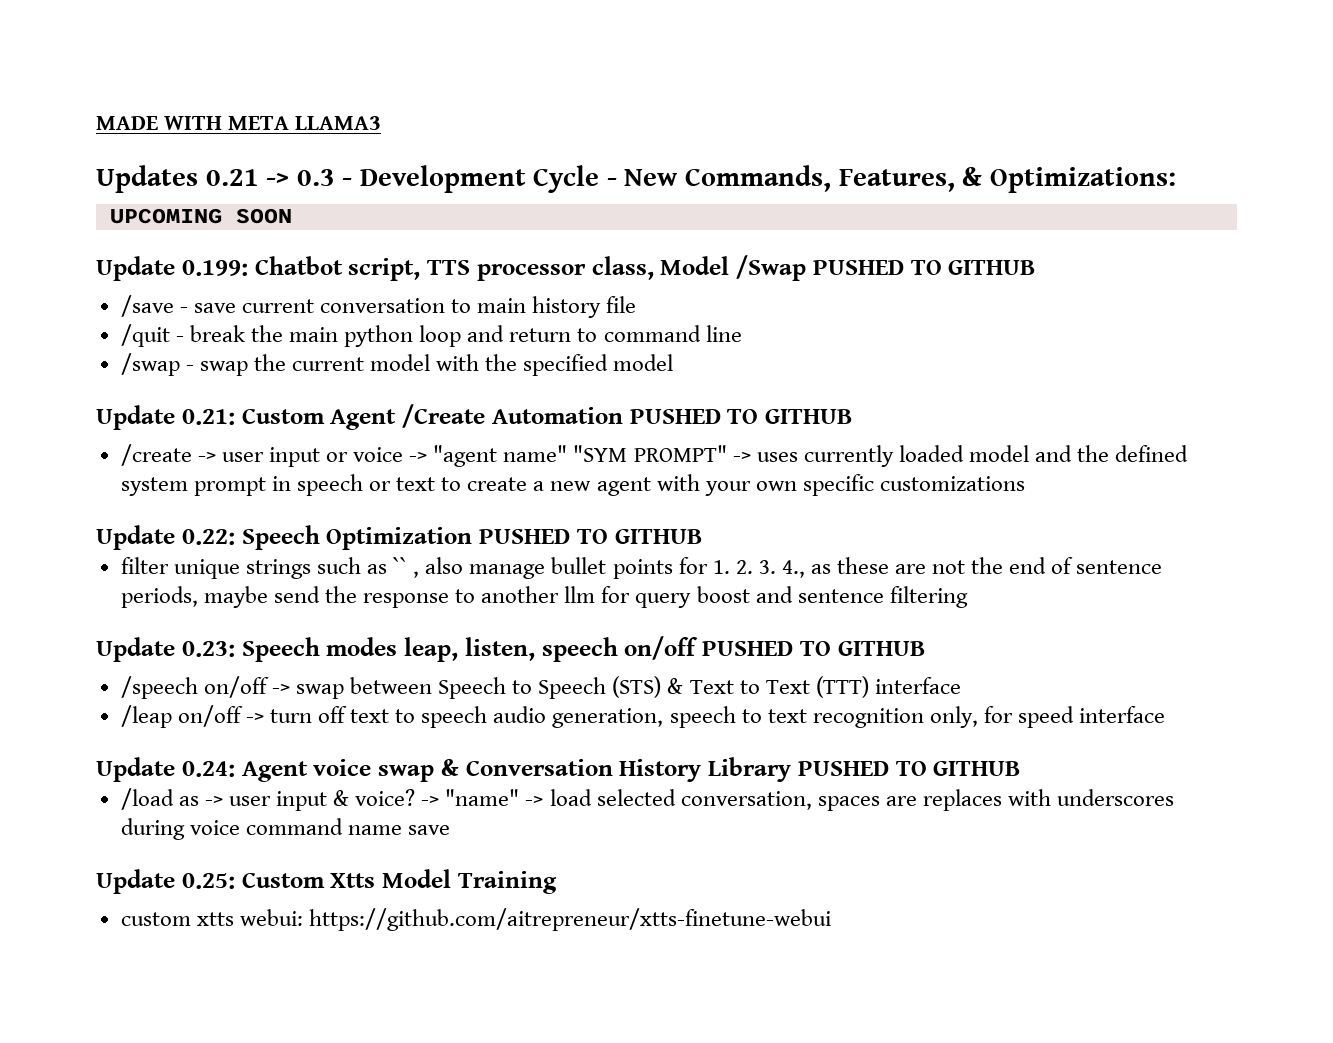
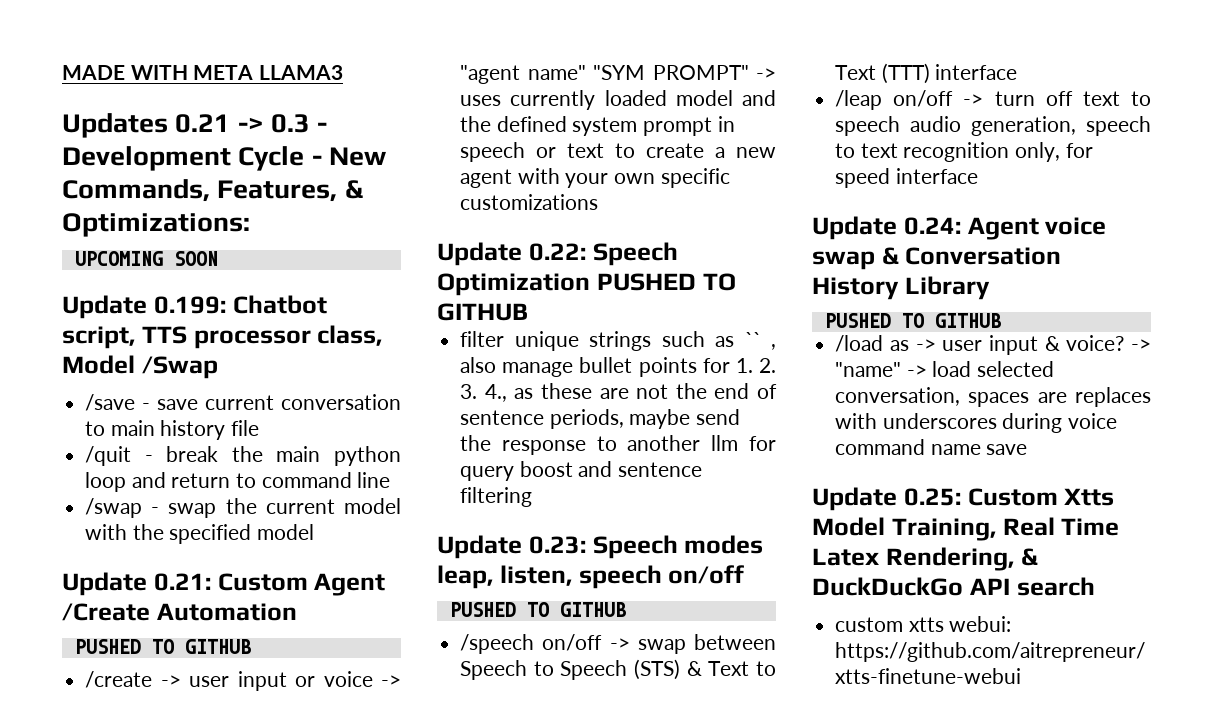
[812,260,1036,275] PUSHED TO GITHUB -> (218, 367) none
(623, 415) none -> (297, 612) //
(699, 648) none -> (745, 574) //
(791, 769) none -> (990, 288) //
[457,871,557,894] Training -> [891,517,1120,541] [812,547,1038,571] [812,577,1095,596] Training, Real Time Latex Rendering, & DuckDuckGo API search

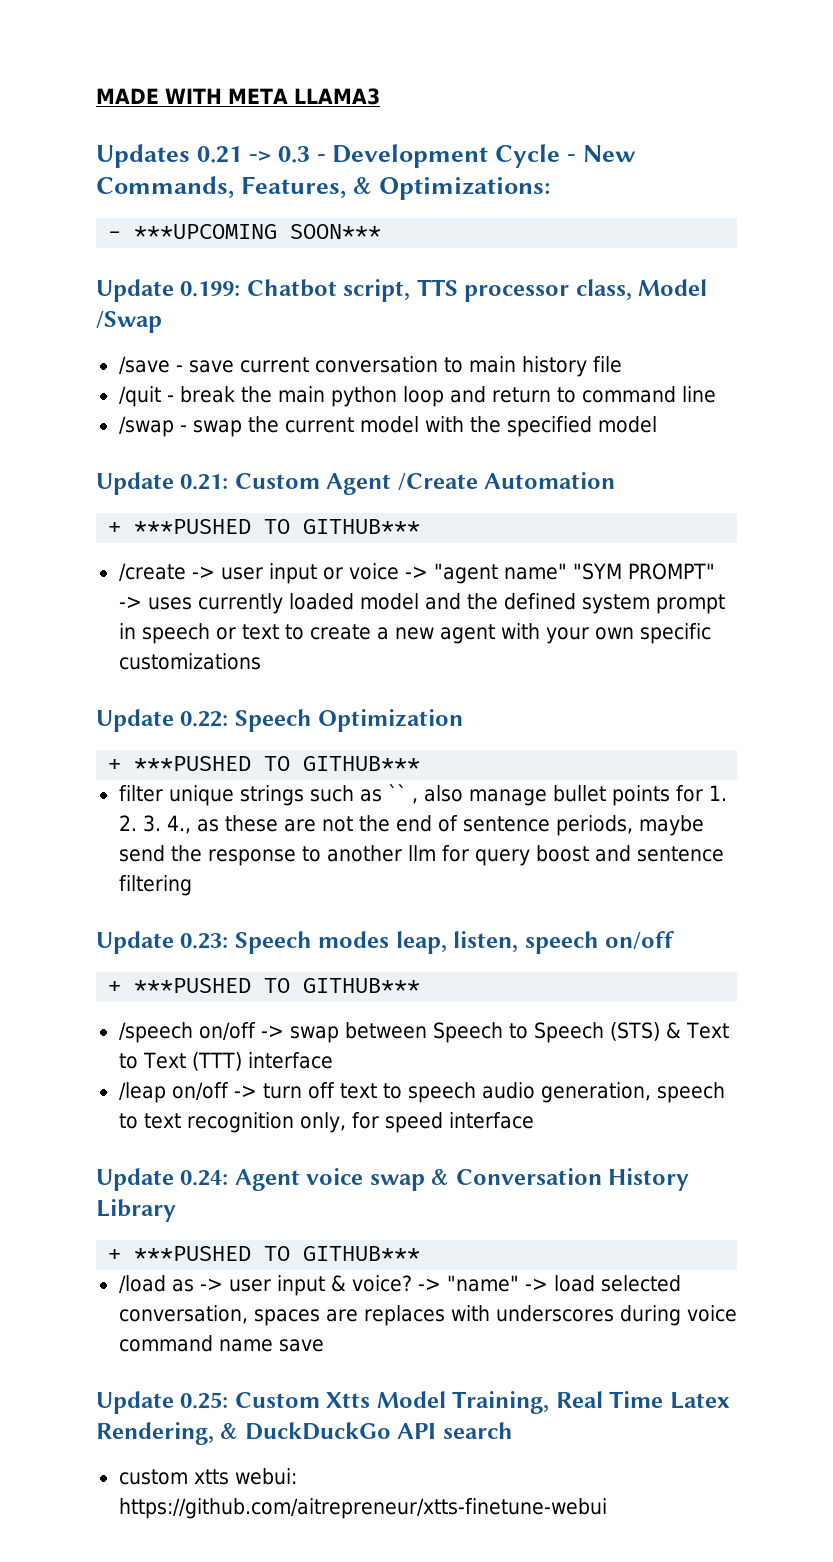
[74,251,218,266] UPCOMING SOON -> [108,224,382,239] - ***UPCOMING SOON***
[74,639,251,654] PUSHED TO GITHUB -> [108,519,421,534] + ***PUSHED TO GITHUB***
[596,273,736,291] [437,303,528,321] PUSHED TO GITHUB -> [108,756,421,771] // + ***PUSHED TO GITHUB***
[449,602,626,617] PUSHED TO GITHUB -> [108,978,421,993] + ***PUSHED TO GITHUB***
[824,313,1001,328] PUSHED TO GITHUB -> [108,1246,421,1261] + ***PUSHED TO GITHUB***

